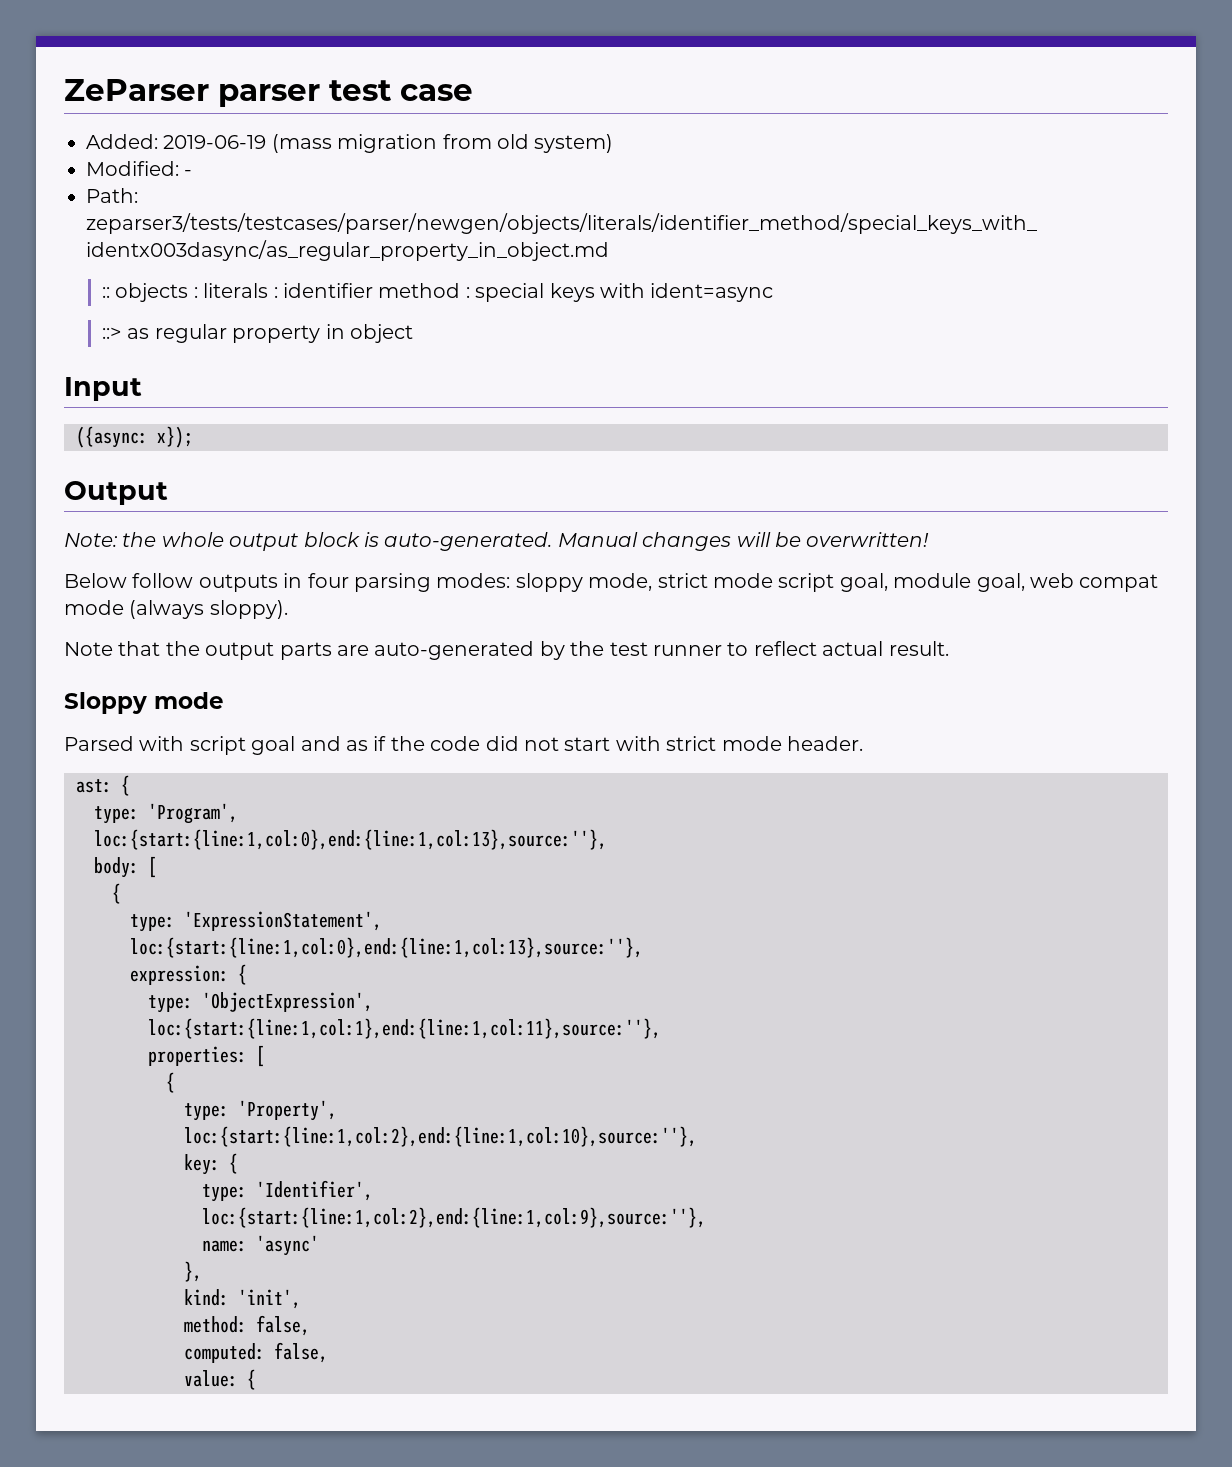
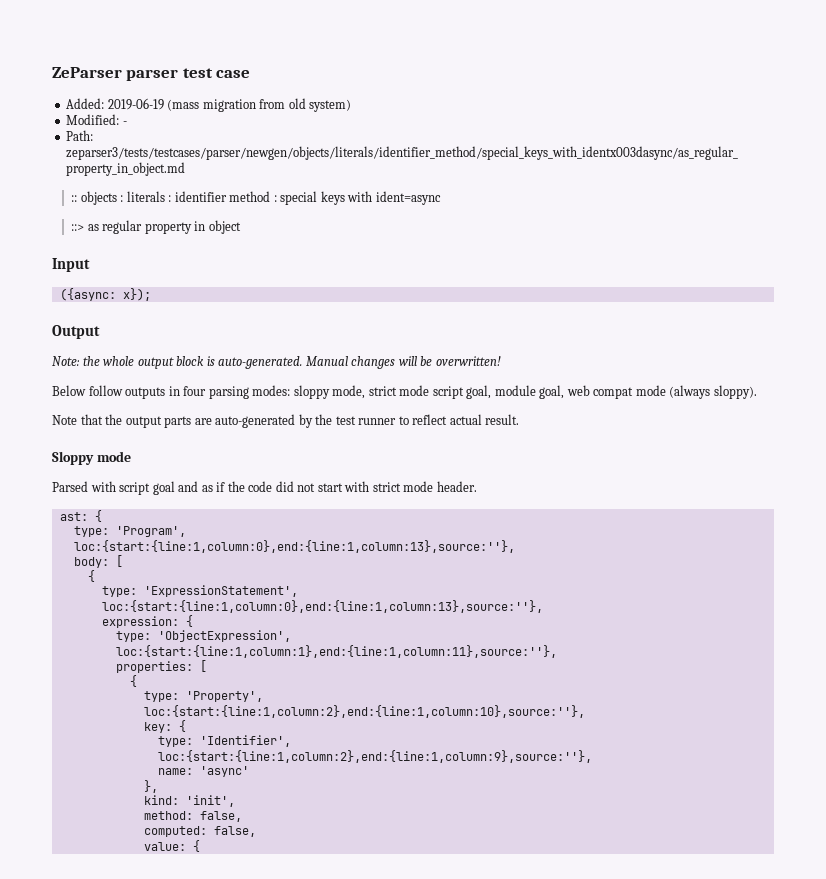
[94,829,607,850] loc:{start:{line:1,col:0},end:{line:1,col:13},source:''}, -> [73,540,515,553] loc:{start:{line:1,column:0},end:{line:1,column:13},source:''},
[130,937,643,958] loc:{start:{line:1,col:0},end:{line:1,col:13},source:''}, -> [101,600,543,613] loc:{start:{line:1,column:0},end:{line:1,column:13},source:''},
[148,1018,661,1039] loc:{start:{line:1,col:1},end:{line:1,col:11},source:''}, -> [115,645,557,658] loc:{start:{line:1,column:1},end:{line:1,column:11},source:''},
[184,1126,697,1147] loc:{start:{line:1,col:2},end:{line:1,col:10},source:''}, -> [143,705,585,718] loc:{start:{line:1,column:2},end:{line:1,column:10},source:''},
[202,1207,706,1228] loc:{start:{line:1,col:2},end:{line:1,col:9},source:''}, -> [157,750,592,763] loc:{start:{line:1,column:2},end:{line:1,column:9},source:''},

